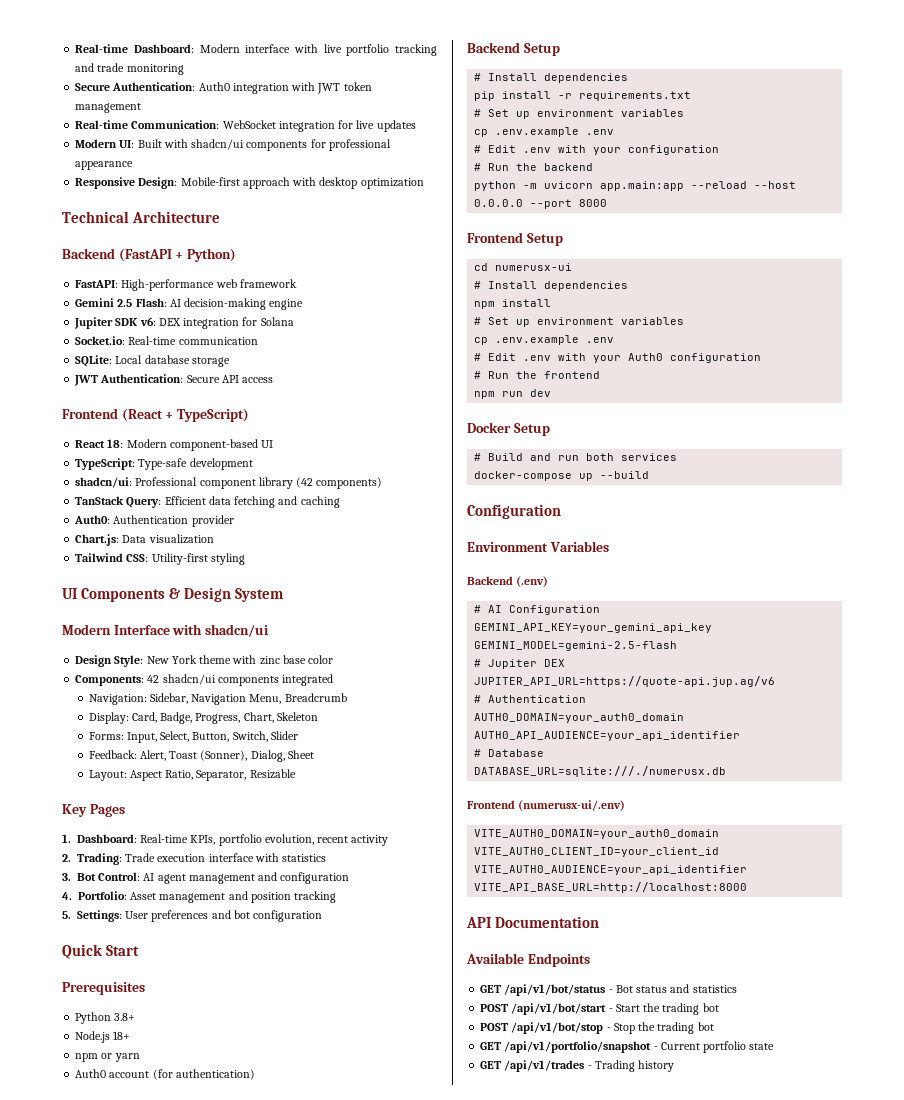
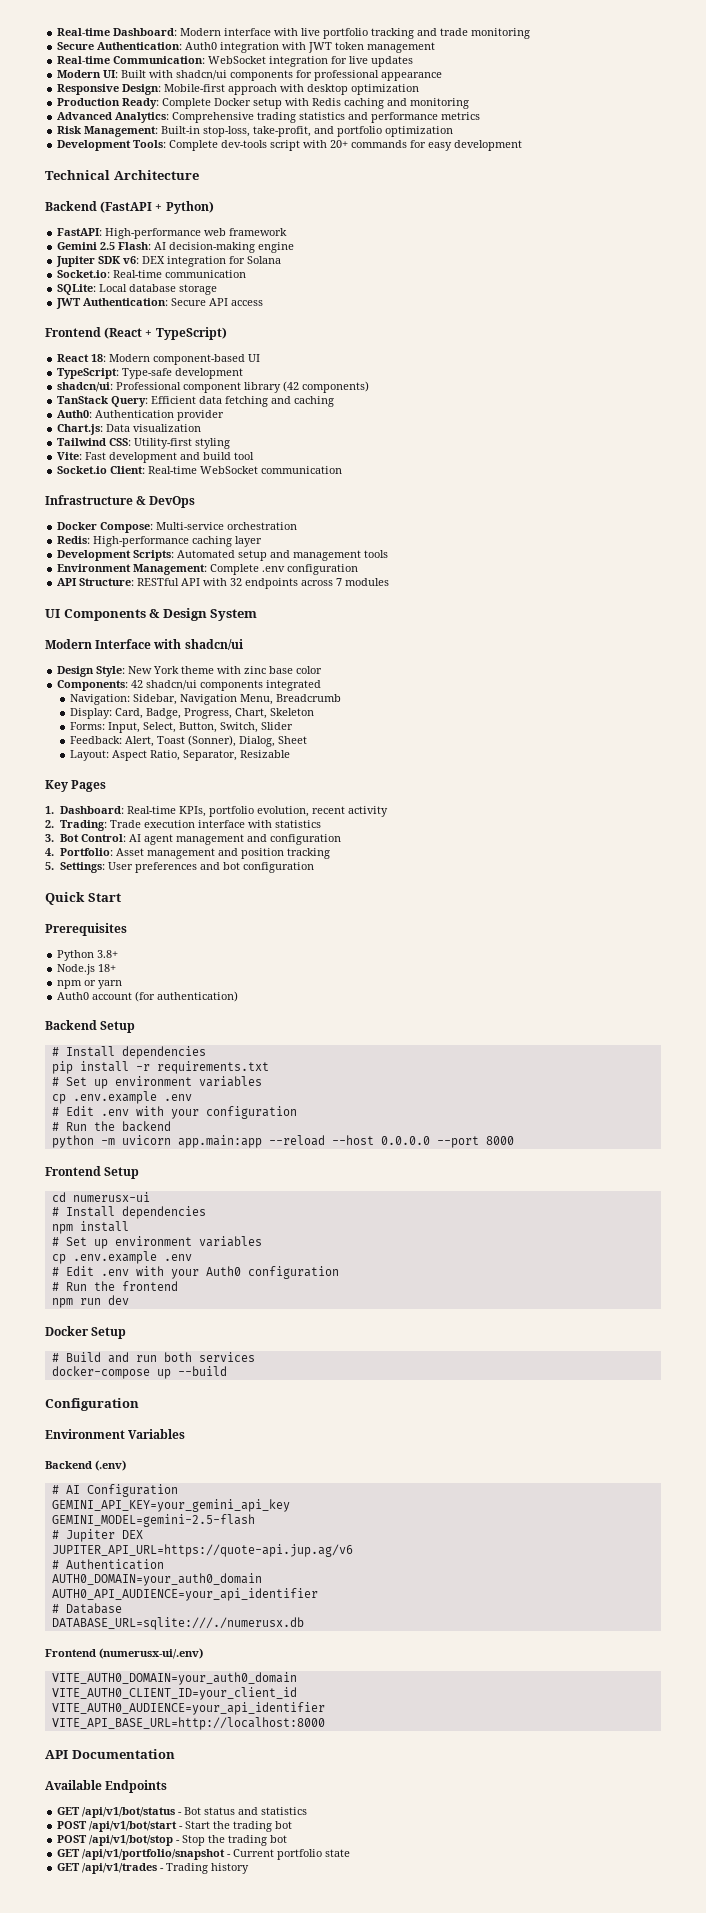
(424, 183) none -> [57,98,470,109] [57,112,481,123] [57,126,454,137] [57,140,523,151] // Production Ready: Complete Docker setup with Redis caching and monitoring // Advanced Analytics: Comprehensive trading statistics and performance metrics // Risk Management: Built-in stop-loss, take-profit, and portfolio optimization // Development Tools: Complete dev-tools script with 20+ commands for easy development
(245, 559) none -> [57,452,255,463] [57,466,343,474] [45,495,196,508] [57,522,298,533] [57,536,263,547] [57,550,389,561] [57,564,359,575] [57,578,390,589] // Vite: Fast development and build tool // Socket.io Client: Real-time WebSocket communication // Infrastructure & DevOps // Docker Compose: Multi-service orchestration // Redis: High-performance caching layer // Development Scripts: Automated setup and management tools // Environment Management: Complete .env configuration // API Structure: RESTful API with 32 endpoints across 7 modules

